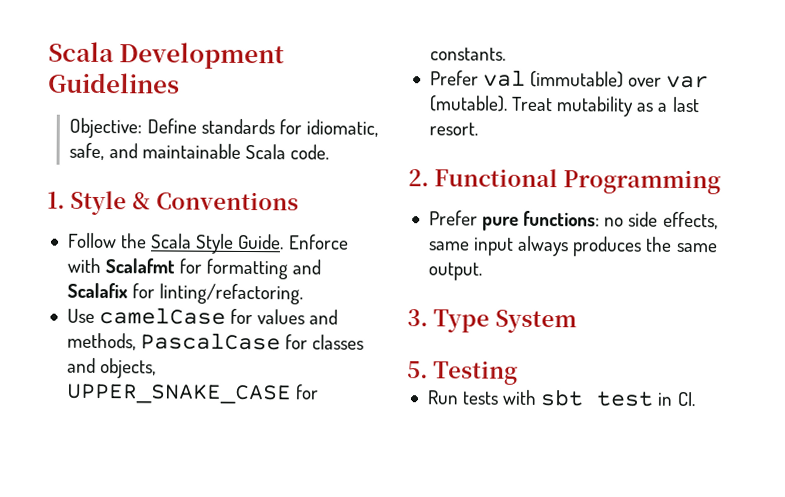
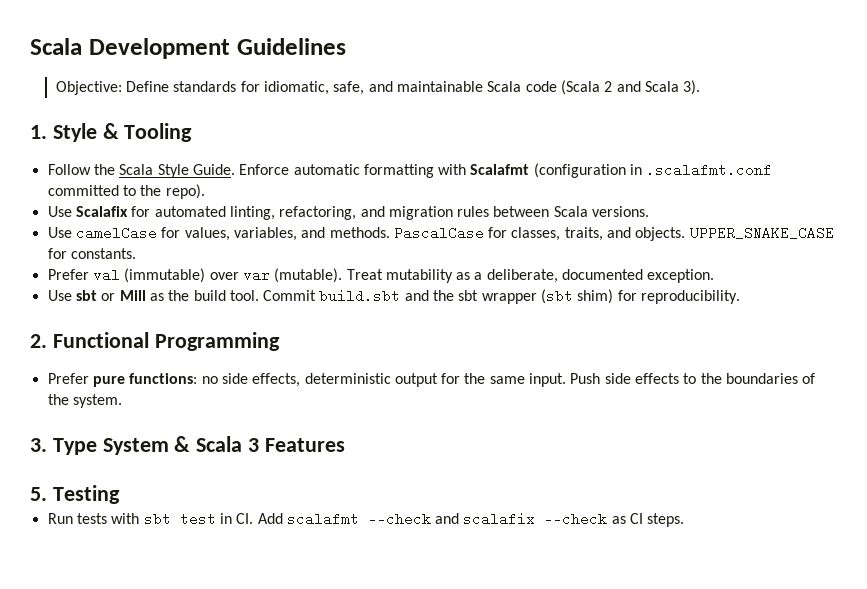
[289,144,329,160] code. -> [525,80,701,95] code (Scala 2 and Scala 3).
[156,191,299,211] Conventions -> [124,123,193,142] Tooling
[66,257,322,280] [66,282,304,305] [66,307,339,325] [66,332,365,351] [66,357,157,379] with Scalafmt for formatting and Scalafix for linting/refactoring. // Use camelCase for values and methods, PascalCase for classes and objects, -> [293,163,773,178] [47,184,205,199] [47,206,650,220] [47,226,686,241] automatic formatting with Scalafmt (configuration in .scalafmt.conf committed to the repo). // Use Scalafix for automated linting, refactoring, and migration rules between Scala versions. // Use camelCase for values, variables, and methods. PascalCase for classes, traits, and objects.
[671,96,700,113] [428,122,478,136] last resort. -> [486,269,715,283] [47,289,741,304] deliberate, documented exception. // Use sbt or Mill as the build tool. Commit build.sbt and the sbt wrapper (sbt shim) for reproducibility.
[427,235,718,257] [427,262,482,281] same input always produces the same output. -> [304,373,816,387] [47,394,122,408] deterministic output for the same input. Push side effects to the boundaries of the system.
(577, 321) none -> [174,436,345,452] & Scala 3 Features
(696, 399) none -> [257,512,685,527] Add scalafmt --check and scalafix --check as CI steps.

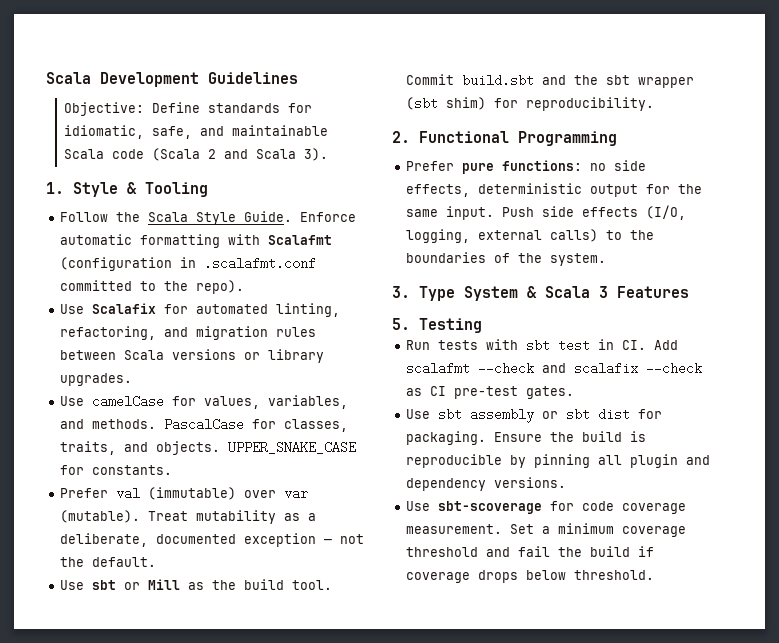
[592,206,650,217] versions. -> [172,349,325,363] [60,373,133,386] versions or library upgrades.
[647,269,715,283] exception. -> [244,533,365,547] [60,557,157,567] exception — not the default.
(680, 378) none -> [646,205,687,220] [406,229,599,243] (I/O, logging, external calls)
[647,513,685,527] steps. -> [454,386,575,399] [406,408,663,423] [406,431,647,445] [406,454,711,468] [406,477,567,491] [406,501,687,514] [406,523,687,537] [406,546,655,557] [406,570,655,583] pre-test gates. // Use sbt assembly or sbt dist for packaging. Ensure the build is reproducible by pinning all plugin and dependency versions. // Use sbt-scoverage for code coverage measurement. Set a minimum coverage threshold and fail the build if coverage drops below threshold.

